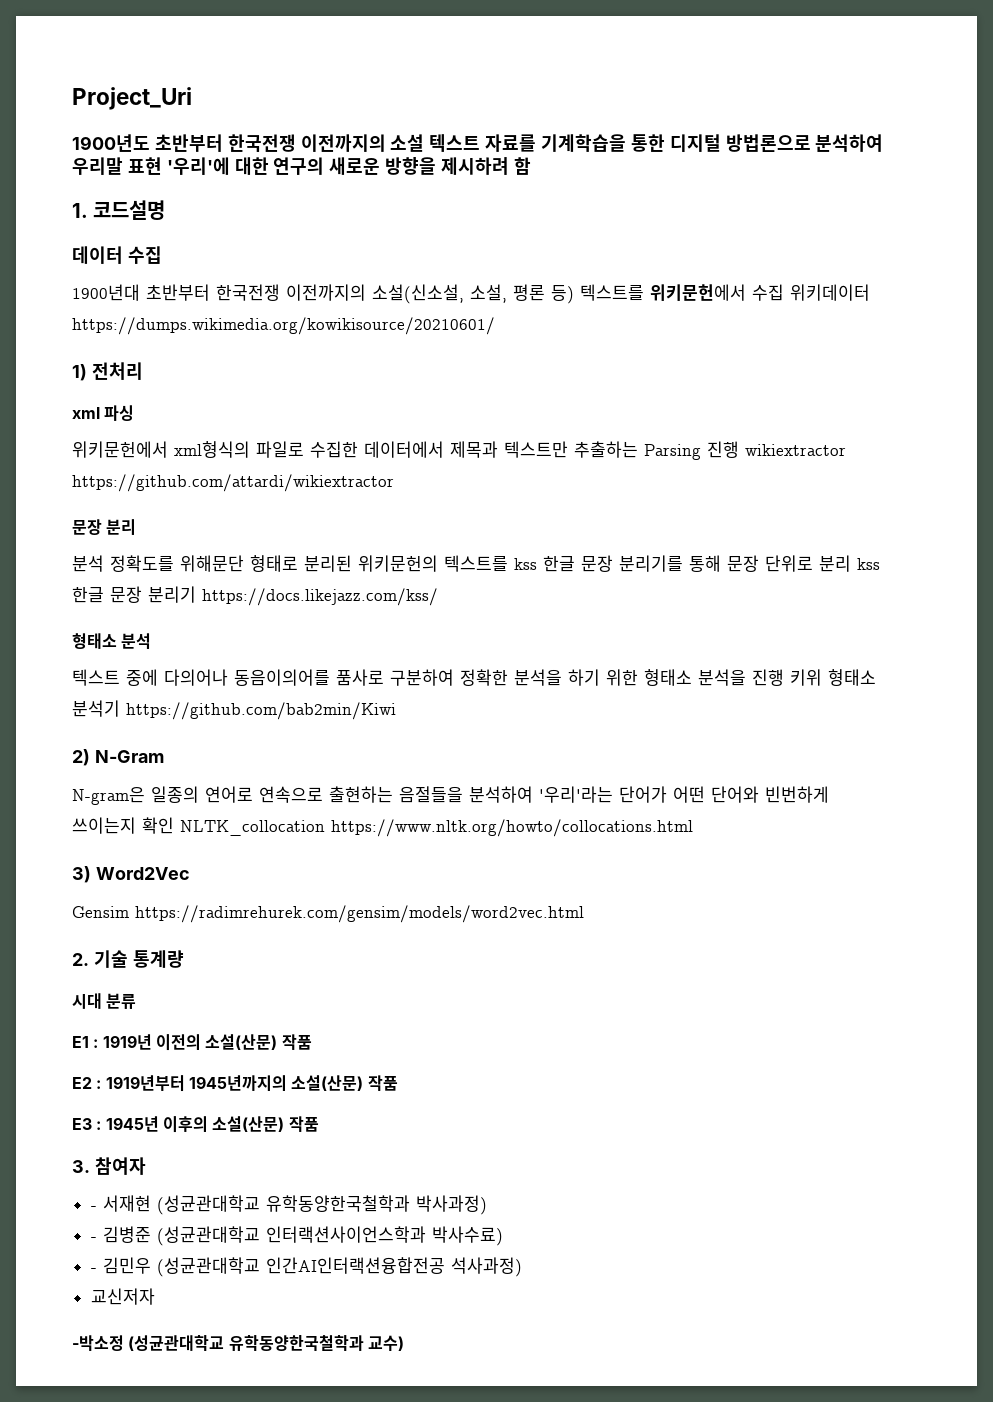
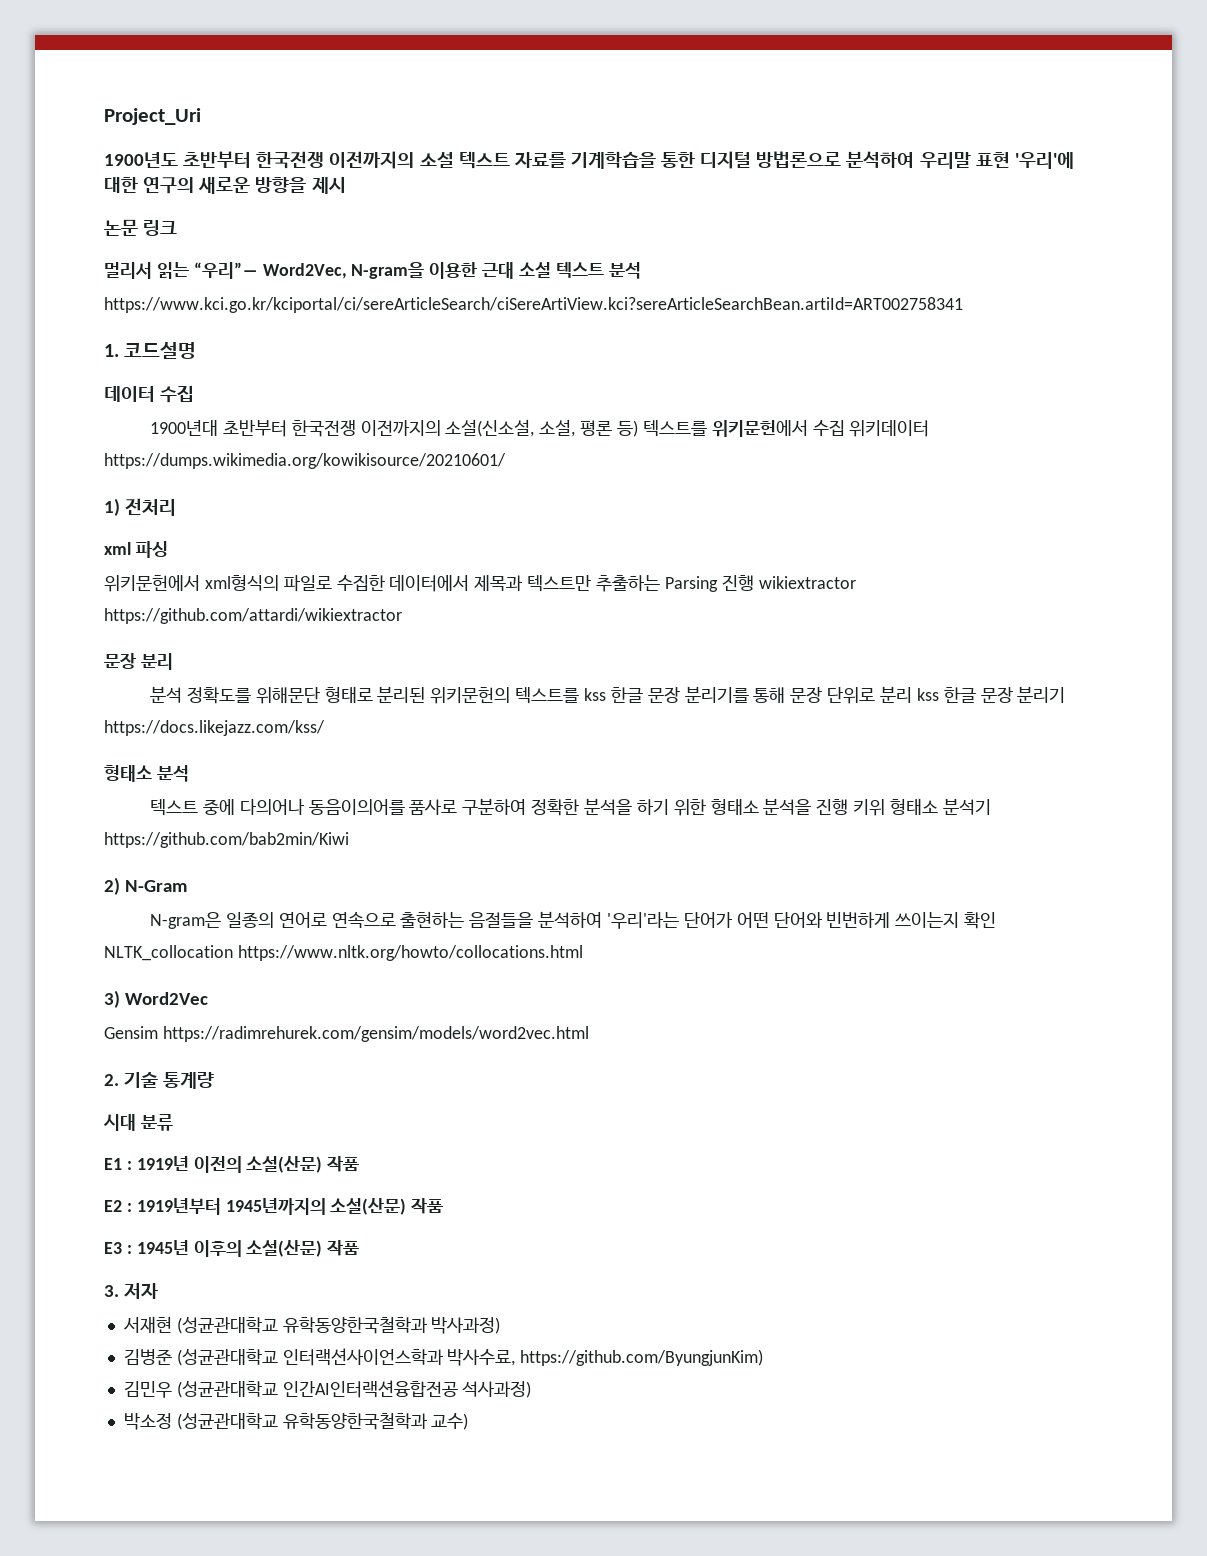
[441,157,531,175] 제시하려 함 -> [311,177,346,194] [104,219,178,236] [104,262,641,279] [104,297,963,313] 제시 // 논문 링크 // 멀리서 읽는 “우리”― Word2Vec, N-gram을 이용한 근대 소설 텍스트 분석 // https://www.kci.go.kr/kciportal/ci/sereArticleSearch/ciSereArtiView.kci?sereArticleSearchBean.artiId=ART002758341
[94,1157,146,1175] [90,1206,97,1210] 참여자 // - -> [124,1283,159,1299] 저자 //
[90,1237,97,1241] - -> (501, 1325) none
[431,1226,503,1246] [90,1268,97,1272] 박사수료) // - -> [447,1349,764,1366] 박사수료, https://github.com/ByungjunKim) //
[90,1288,155,1305] [72,1335,124,1351] 교신저자 // -박소정 -> [123,1413,172,1430] 박소정

